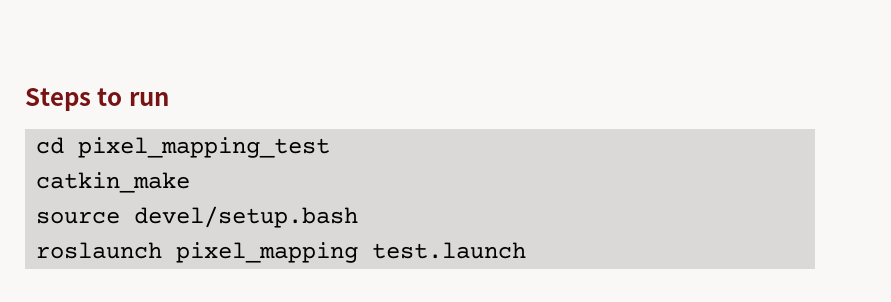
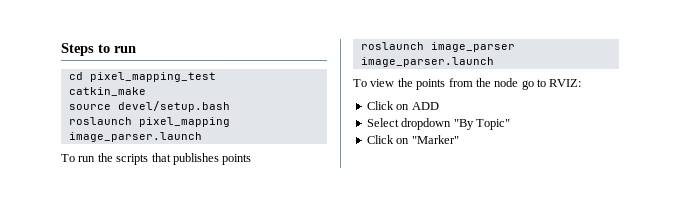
[372,242,527,259] test.launch -> [68,132,202,142] [61,153,252,165] [360,42,515,52] [360,57,494,67] [353,78,582,90] [366,101,439,110] [366,118,510,130] [366,135,459,144] image_parser.launch // To run the scripts that publishes points // roslaunch image_parser image_parser.launch // To view the points from the node go to RVIZ: // Click on ADD // Select dropdown "By Topic" // Click on "Marker"

